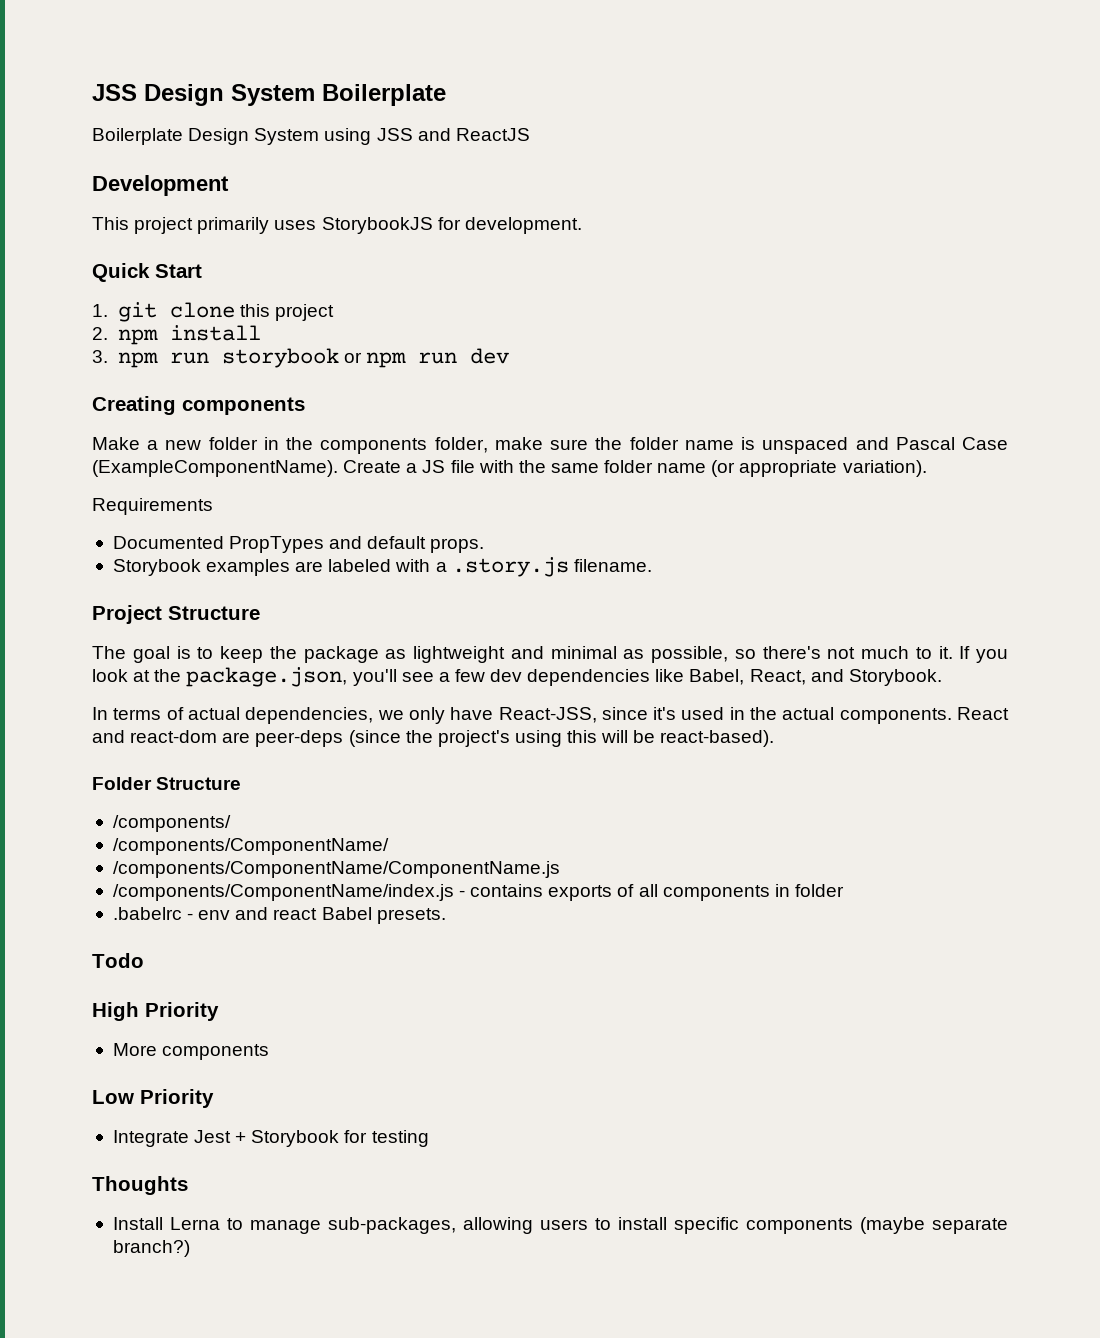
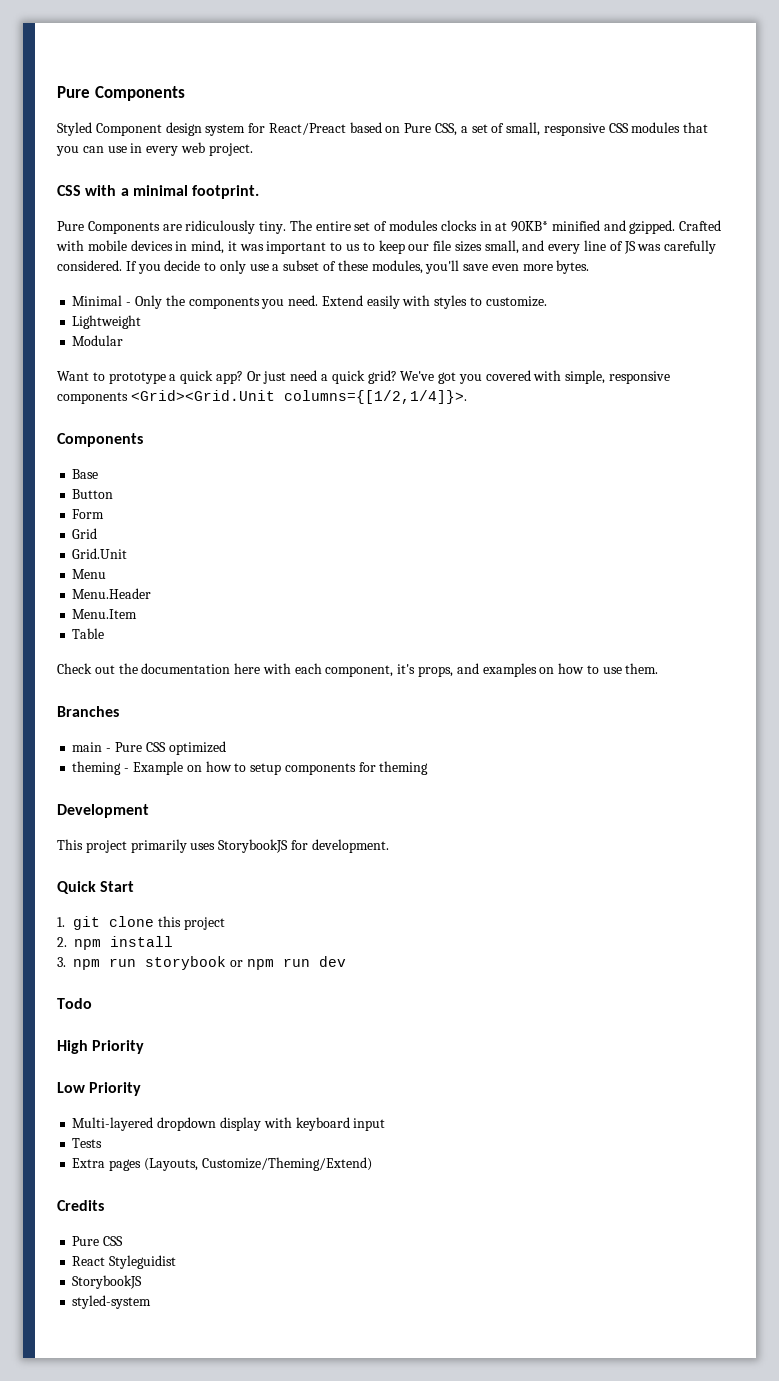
[92,84,446,106] [92,128,530,145] JSS Design System Boilerplate // Boilerplate Design System using JSS and ReactJS -> [57,86,185,101] [57,122,709,136] [56,142,253,156] [57,185,260,199] [57,220,722,234] [56,240,717,254] [57,260,590,274] [72,295,547,309] [72,315,142,329] [72,335,124,346] [57,370,671,384] [57,390,467,404] [57,433,143,447] [72,469,99,479] [72,489,114,499] [72,509,105,519] [72,528,98,539] [72,548,128,559] [72,569,107,579] [72,588,152,599] [72,609,138,619] [72,628,105,639] [57,663,659,677] [57,706,119,717] [72,741,226,755] [72,761,429,775] Pure Components // Styled Component design system for React/Preact based on Pure CSS, a set of small, responsive CSS modules that you can use in every web project. // CSS with a minimal footprint. // Pure Components are ridiculously tiny. The entire set of modules clocks in at 90KB* minified and gzipped. Crafted with mobile devices in mind, it was important to us to keep our file sizes small, and every line of JS was carefully considered. If you decide to only use a subset of these modules, you'll save even more bytes. // Minimal - Only the components you need. Extend easily with styles to customize. // Lightweight // Modular // Want to prototype a quick app? Or just need a quick grid? We've got you covered with simple, responsive components <Grid><Grid.Unit columns={[1/2,1/4]}>. // Components // Base // Button // Form // Grid // Grid.Unit // Menu // Menu.Header // Menu.Item // Table // Check out the documentation here with each component, it's props, and examples on how to use them. // Branches // main - Pure CSS optimized // theming - Example on how to setup components for theming
[92,396,305,415] [92,437,1009,454] [92,460,927,477] [92,498,213,515] [112,536,485,553] [112,557,652,577] [92,605,260,624] [92,646,1008,663] [92,667,942,687] [92,707,1009,724] [92,730,775,747] [92,777,242,790] [112,815,231,832] [112,838,389,855] [112,861,560,878] [112,884,844,901] [112,907,446,924] // Creating components // Make a new folder in the components folder, make sure the folder name is unspaced and Pascal Case (ExampleComponentName). Create a JS file with the same folder name (or appropriate variation). // Requirements // Documented PropTypes and default props. // Storybook examples are labeled with a .story.js filename. // Project Structure // The goal is to keep the package as lightweight and minimal as possible, so there's not much to it. If you look at the package.json, you'll see a few dev dependencies like Babel, React, and Storybook. // In terms of actual dependencies, we only have React-JSS, since it's used in the actual components. React and react-dom are peer-deps (since the project's using this will be react-based). // Folder Structure // /components/ // /components/ComponentName/ // /components/ComponentName/ComponentName.js // /components/ComponentName/index.js - contains exports of all components in folder // .babelrc - env and react Babel presets. -> (346, 961) none
[112,1043,270,1060] // More components -> (145, 1047) none
[112,1130,429,1147] [92,1176,188,1195] [112,1217,1008,1234] [112,1240,190,1257] Integrate Jest + Storybook for testing // Thoughts // Install Lerna to manage sub-packages, allowing users to install specific components (maybe separate branch?) -> [72,1117,386,1131] [72,1138,103,1148] [72,1157,372,1171] [57,1200,104,1211] [72,1236,124,1246] [72,1255,177,1269] [72,1275,143,1289] [72,1295,152,1309] Multi-layered dropdown display with keyboard input // Tests // Extra pages (Layouts, Customize/Theming/Extend) // Credits // Pure CSS // React Styleguidist // StorybookJS // styled-system

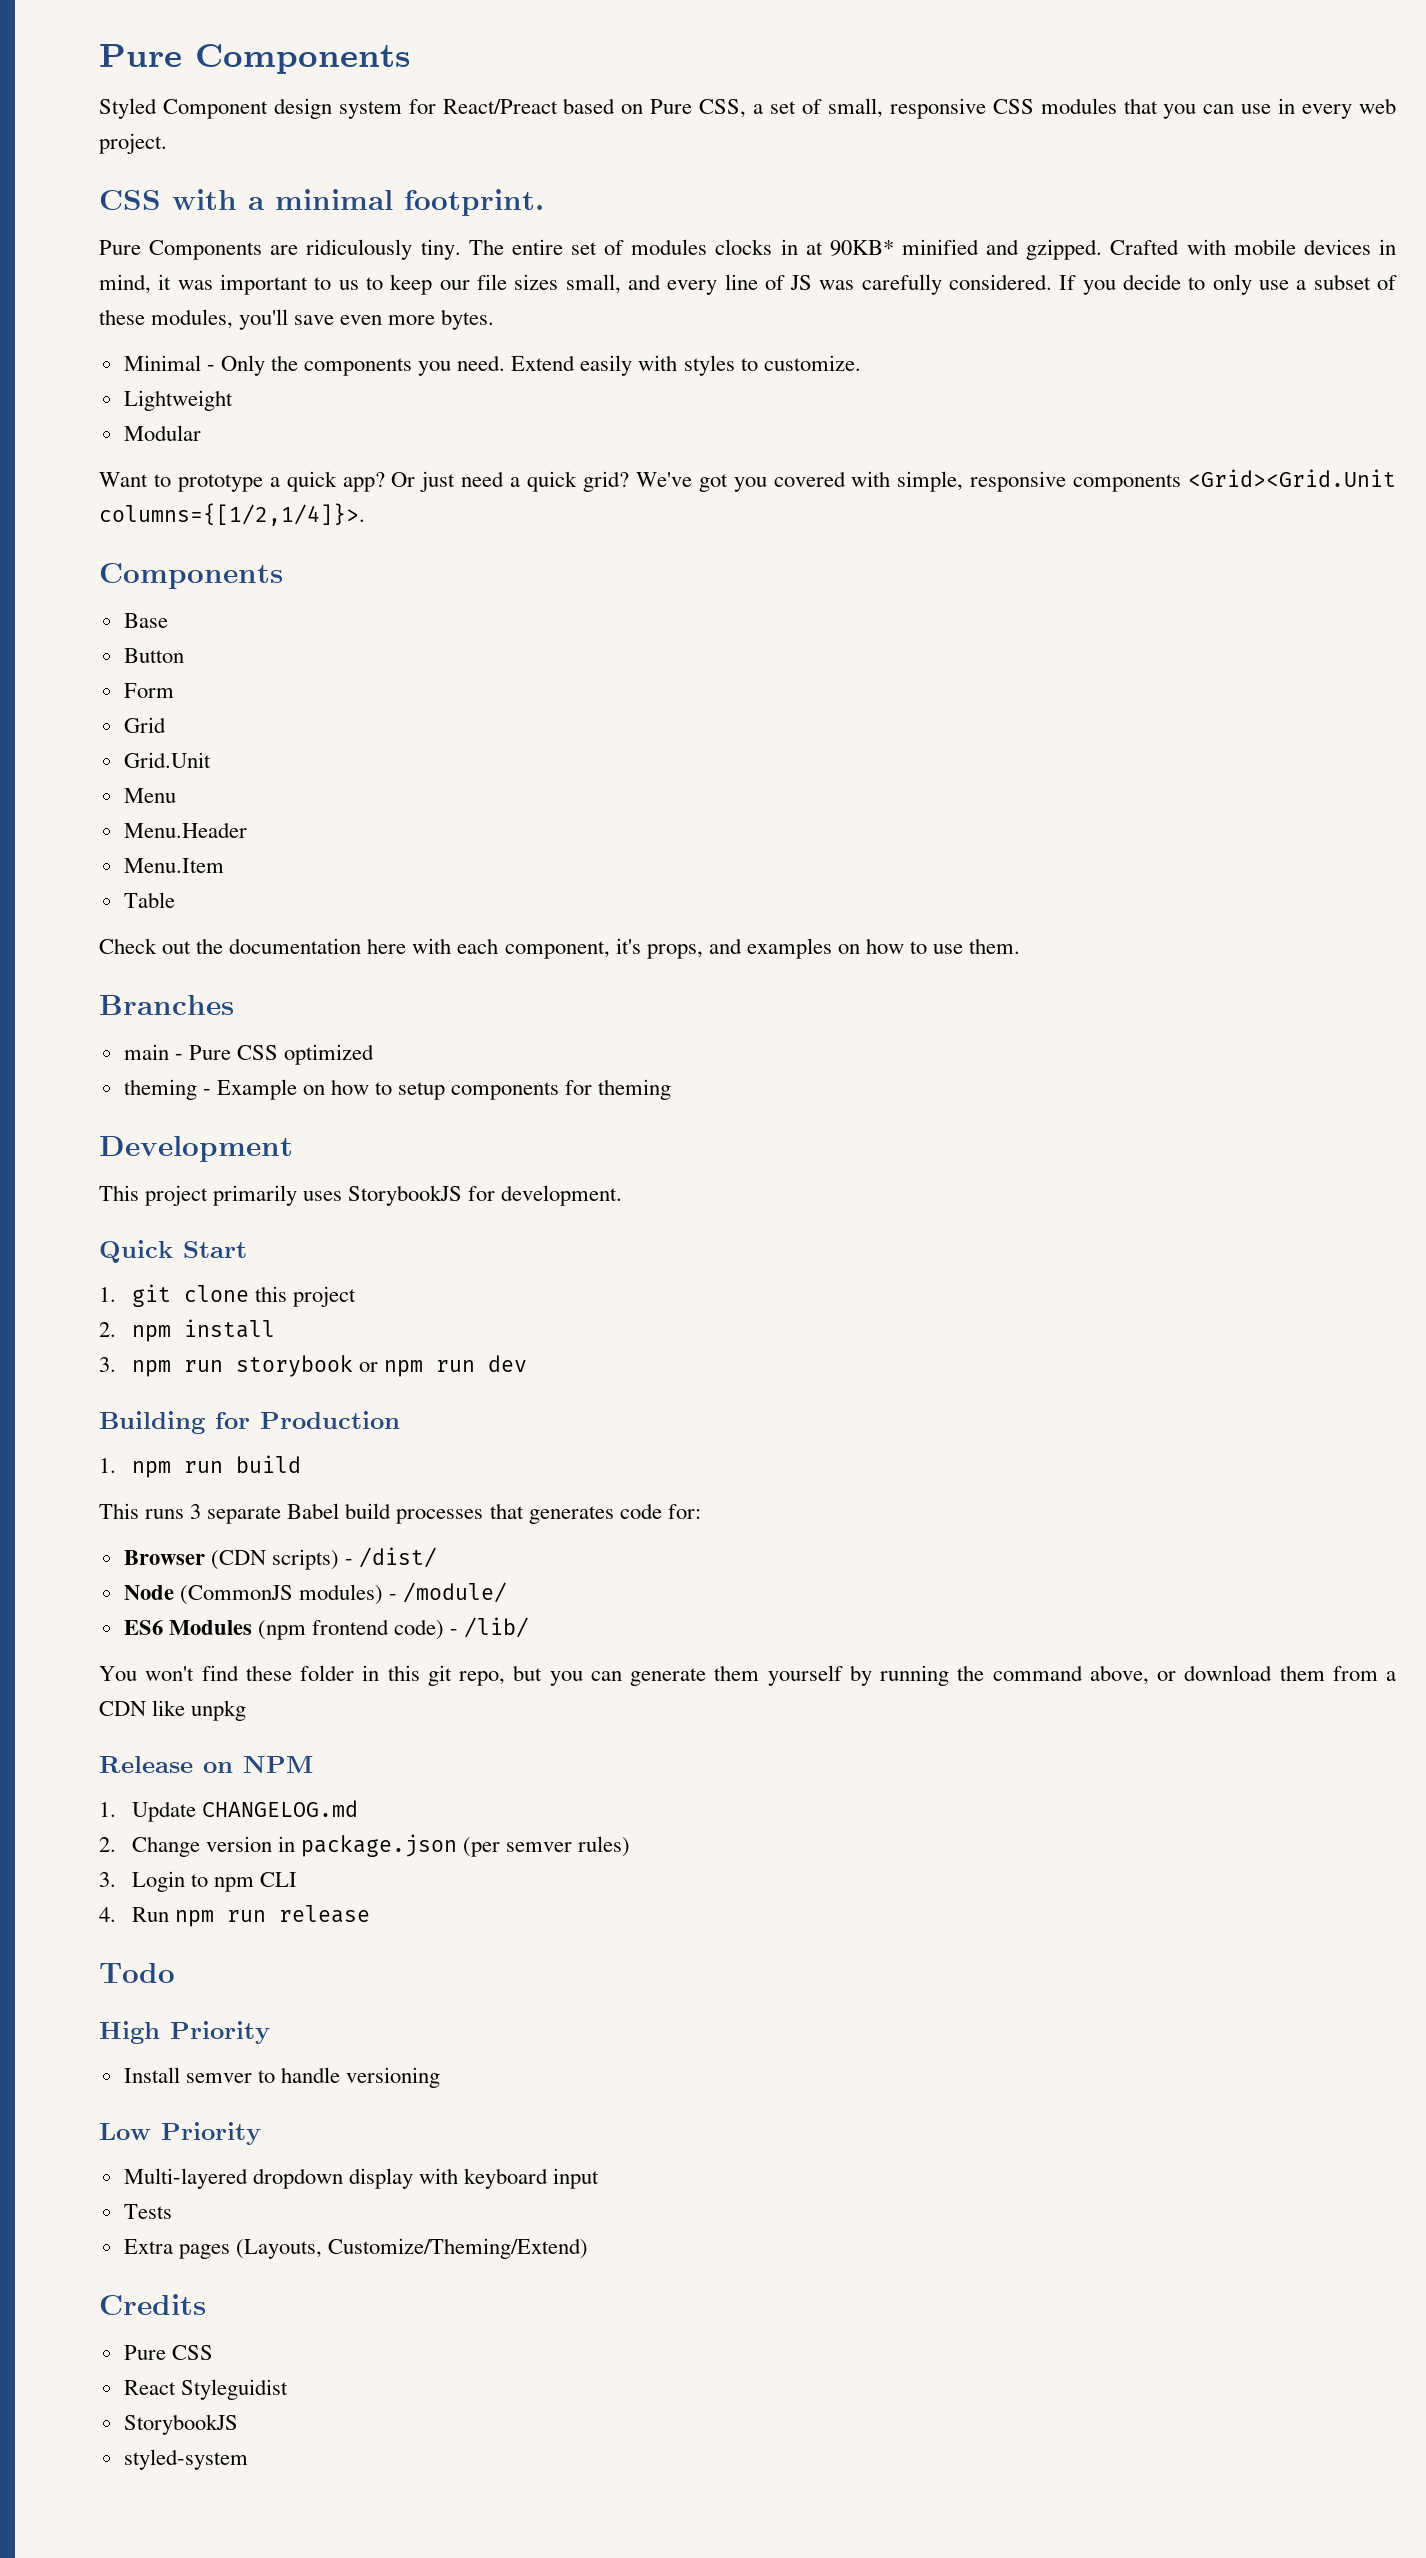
[57,998,92,1009] [57,1040,145,1054] Todo // High Priority -> [99,1411,400,1434] [99,1455,301,1478] [99,1503,701,1524] [123,1547,438,1570] [123,1582,508,1605] [123,1617,530,1640] [99,1665,1396,1686] [99,1700,247,1721] [99,1756,313,1773] [99,1800,358,1822] [99,1834,631,1857] [99,1871,298,1892] [99,1905,370,1927] [99,1963,175,1983] [99,2021,270,2044] [123,2067,441,2088] Building for Production // 1. npm run build // This runs 3 separate Babel build processes that generates code for: // Browser (CDN scripts) - /dist/ // Node (CommonJS modules) - /module/ // ES6 Modules (npm frontend code) - /lib/ // You won't find these folder in this git repo, but you can generate them yourself by running the command above, or download them from a CDN like unpkg // Release on NPM // 1. Update CHANGELOG.md // 2. Change version in package.json (per semver rules) // 3. Login to npm CLI // 4. Run npm run release // Todo // High Priority // Install semver to handle versioning

